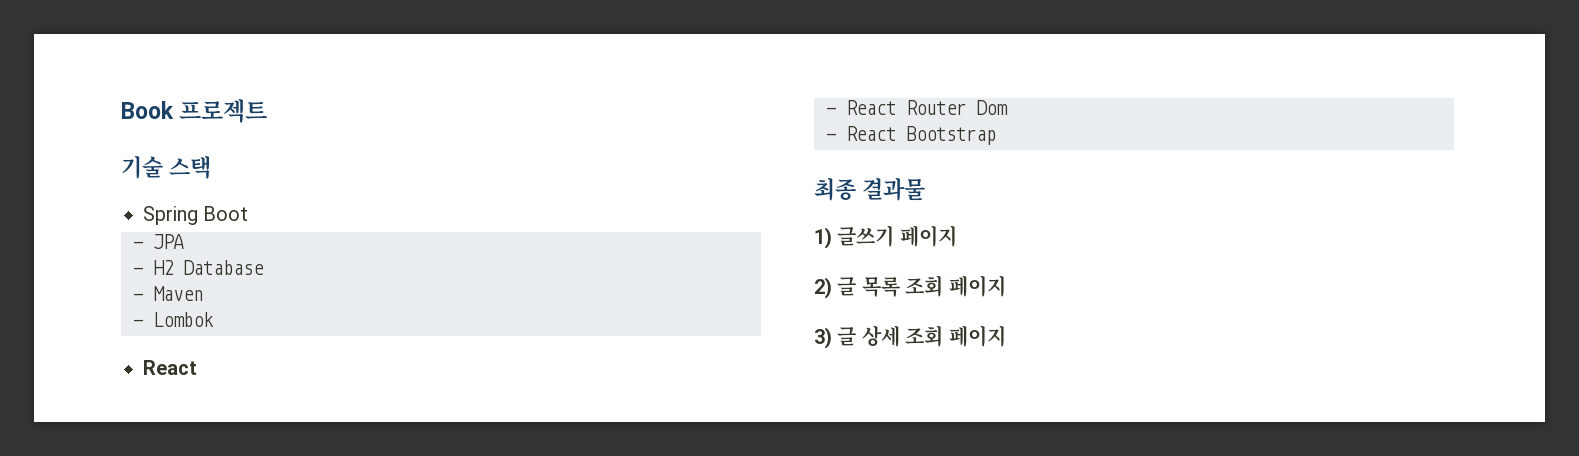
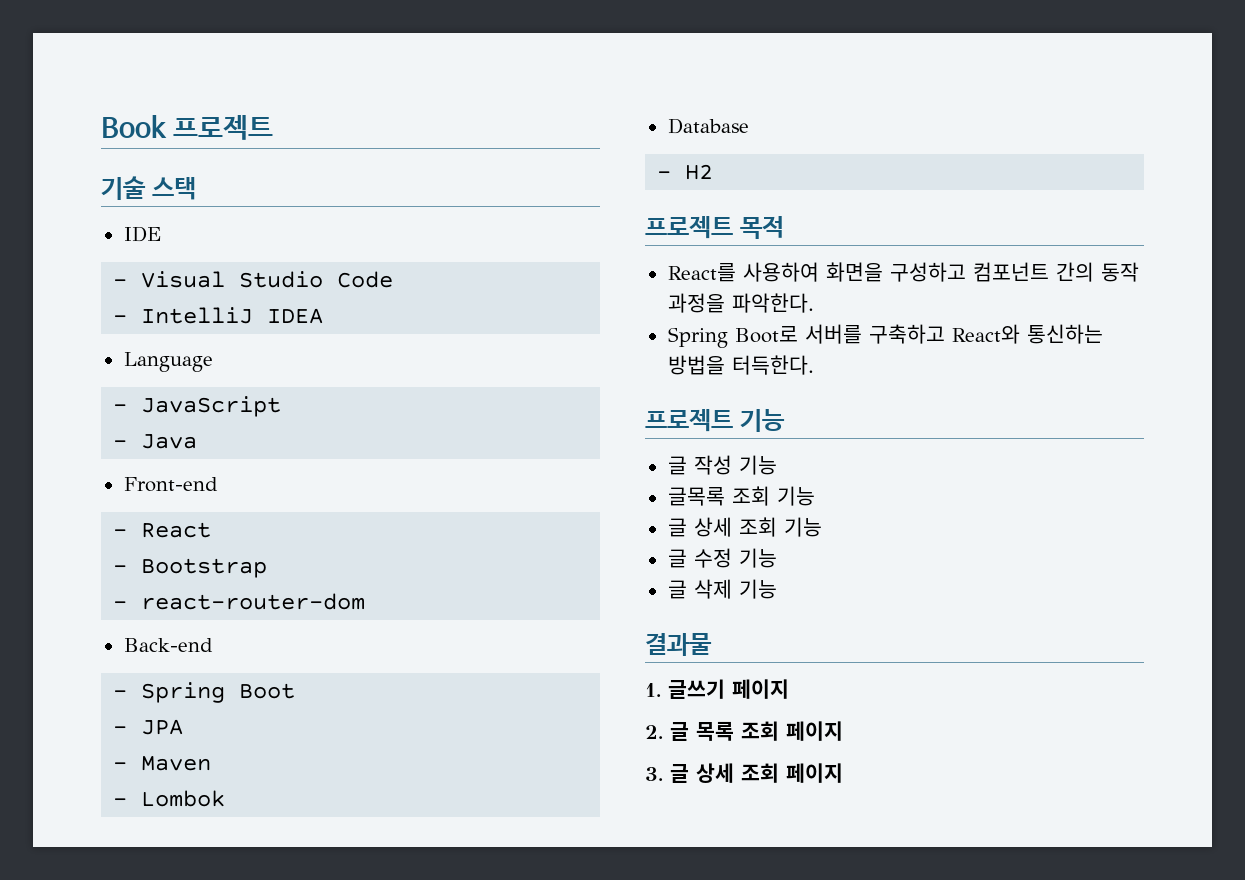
(211, 167) none -> [123,226,161,242] [113,271,394,288] [113,307,324,324] [123,352,213,372] [113,396,282,417] [113,434,198,449] [123,477,218,492] [113,522,212,538] [113,558,268,578] [113,593,366,610] [123,638,213,652] [113,690,128,698] IDE // - Visual Studio Code // - IntelliJ IDEA // Language // - JavaScript // - Java // Front-end // - React // - Bootstrap // - react-router-dom // Back-end // -
[133,260,264,275] // - H2 Database -> (184, 727) none
[143,360,197,375] [826,100,1008,115] [826,126,996,145] [814,178,856,201] React // - React Router Dom // - React Bootstrap // 최종 -> [667,118,749,134] [657,164,714,180] [645,216,784,239] [667,262,1139,282] [667,293,814,313] [667,324,1103,348] [667,355,814,375] [645,409,785,432] [667,455,777,475] [667,486,815,506] [667,517,822,537] [667,548,777,568] [667,579,777,599] Database // - H2 // 프로젝트 목적 // React를 사용하여 화면을 구성하고 컴포넌트 간의 동작 과정을 파악한다. // Spring Boot로 서버를 구축하고 React와 통신하는 방법을 터득한다. // 프로젝트 기능 // 글 작성 기능 // 글목록 조회 기능 // 글 상세 조회 기능 // 글 수정 기능 // 글 삭제 기능 //
[814,227,832,249] 1) -> [645,683,661,697] 1.
[814,277,832,299] 2) -> [645,725,663,739] 2.
[814,327,832,349] 3) -> [645,767,663,781] 3.

